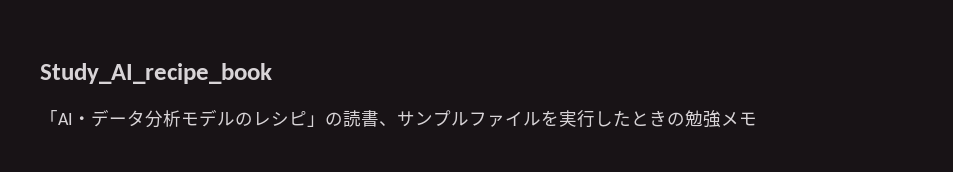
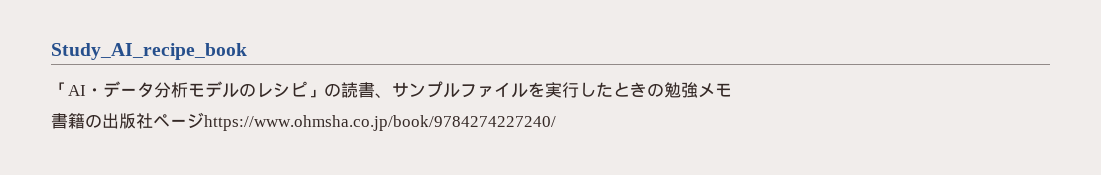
(757, 119) none -> [51,112,556,131] // 書籍の出版社ページhttps://www.ohmsha.co.jp/book/9784274227240/

